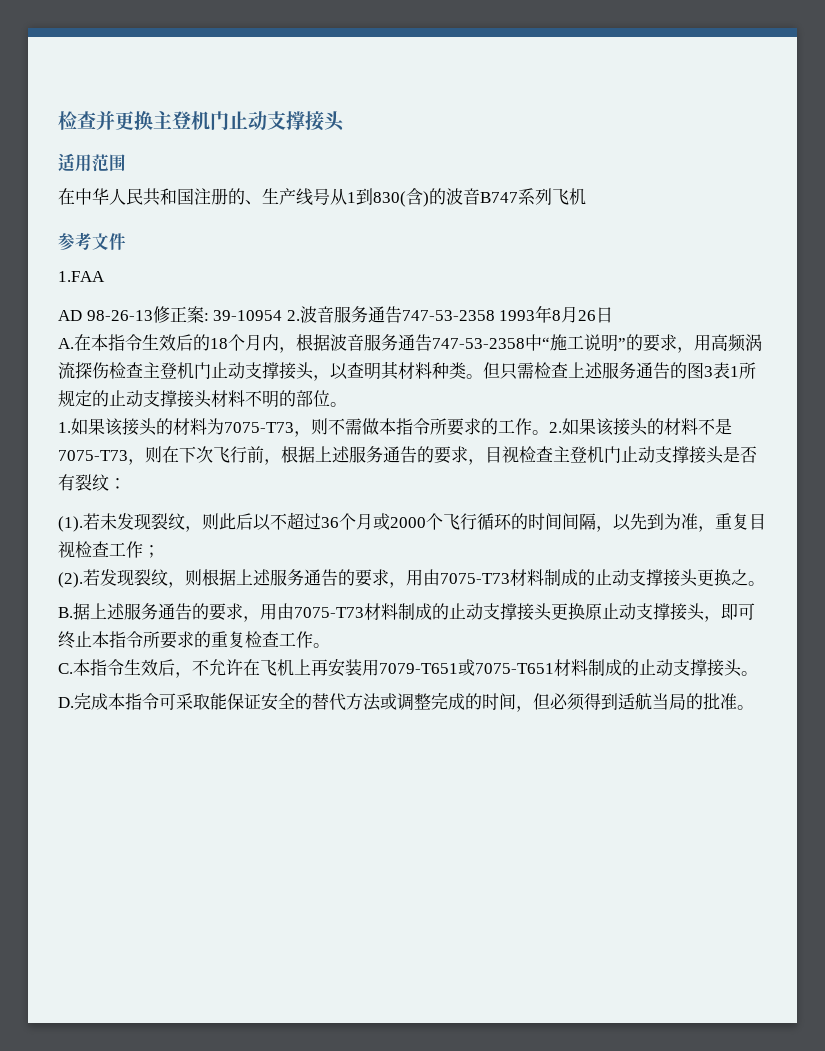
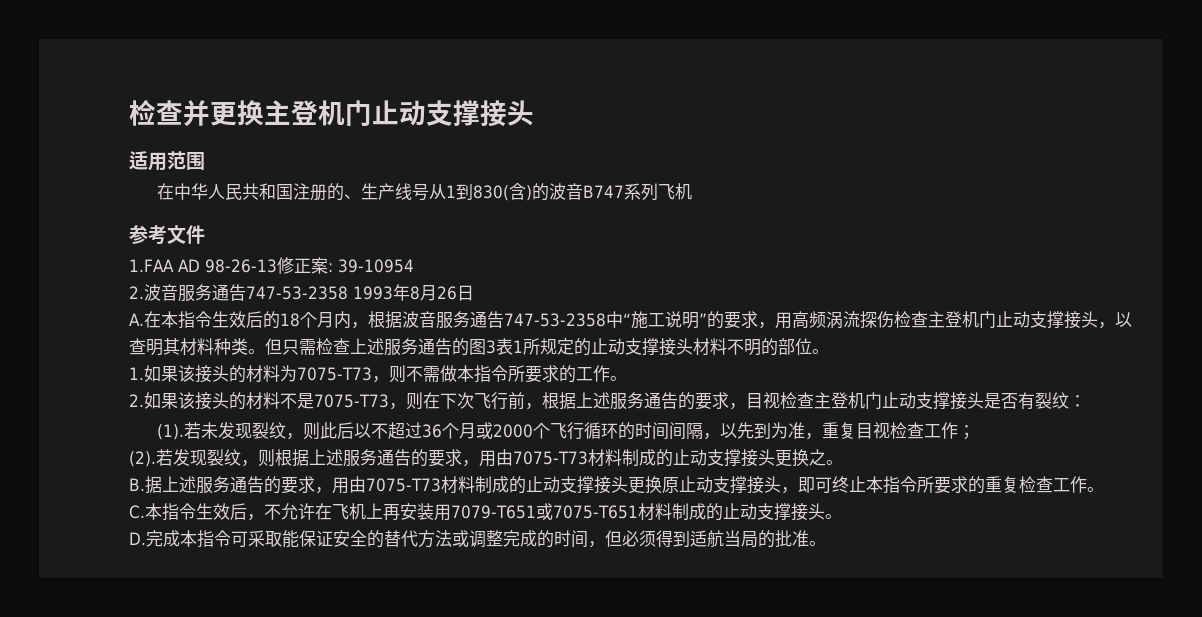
(105, 276) // -> (174, 265) none
(283, 315) none -> (414, 266) //
(549, 432) none -> (627, 378) //

